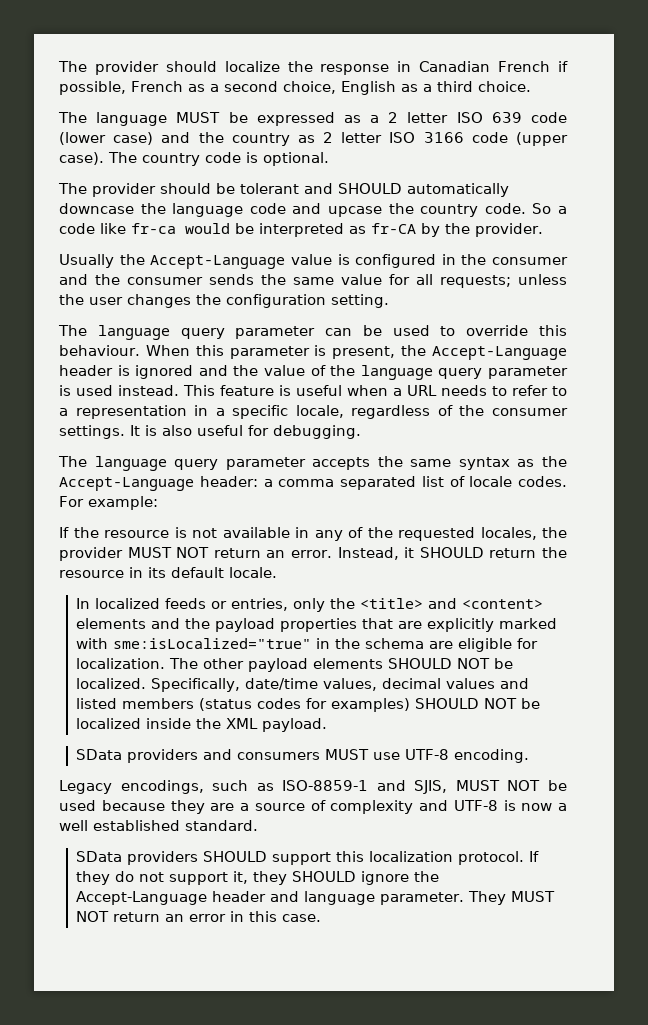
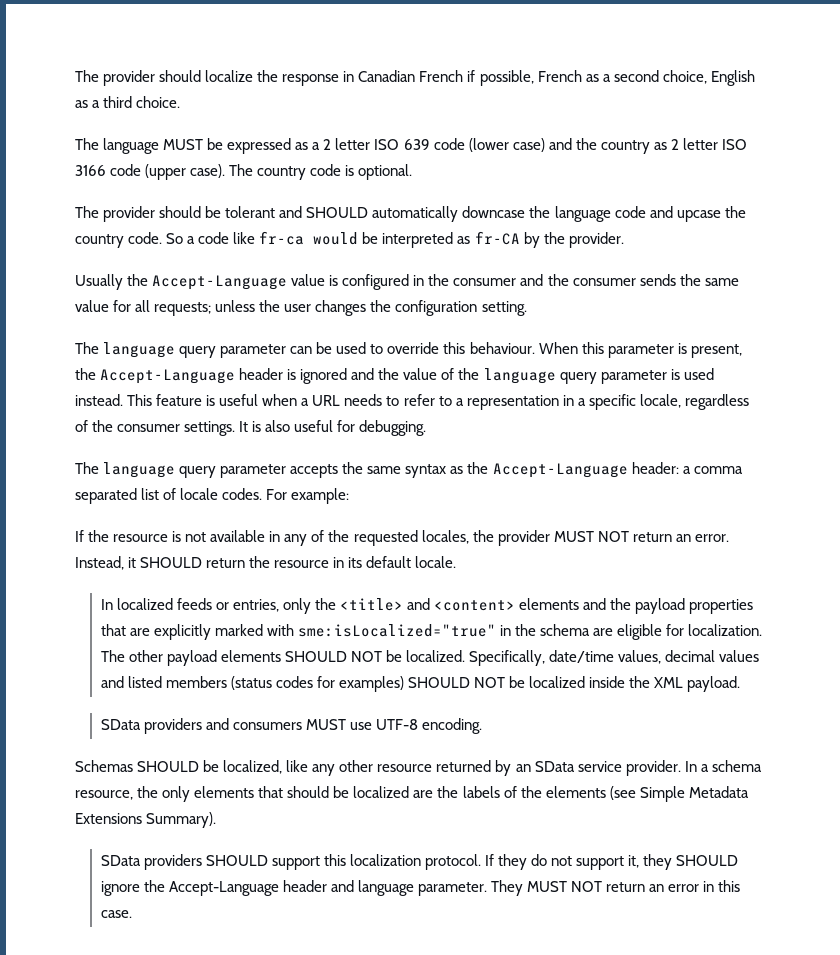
[59,780,567,794] [59,800,567,814] [59,820,258,831] Legacy encodings, such as ISO-8859-1 and SJIS, MUST NOT be used because they are a source of complexity and UTF-8 is now a well established standard. -> [75,760,762,776] [75,786,749,802] [75,812,217,828] Schemas SHOULD be localized, like any other resource returned by an SData service provider. In a schema resource, the only elements that should be localized are the labels of the elements (see Simple Metadata Extensions Summary).

